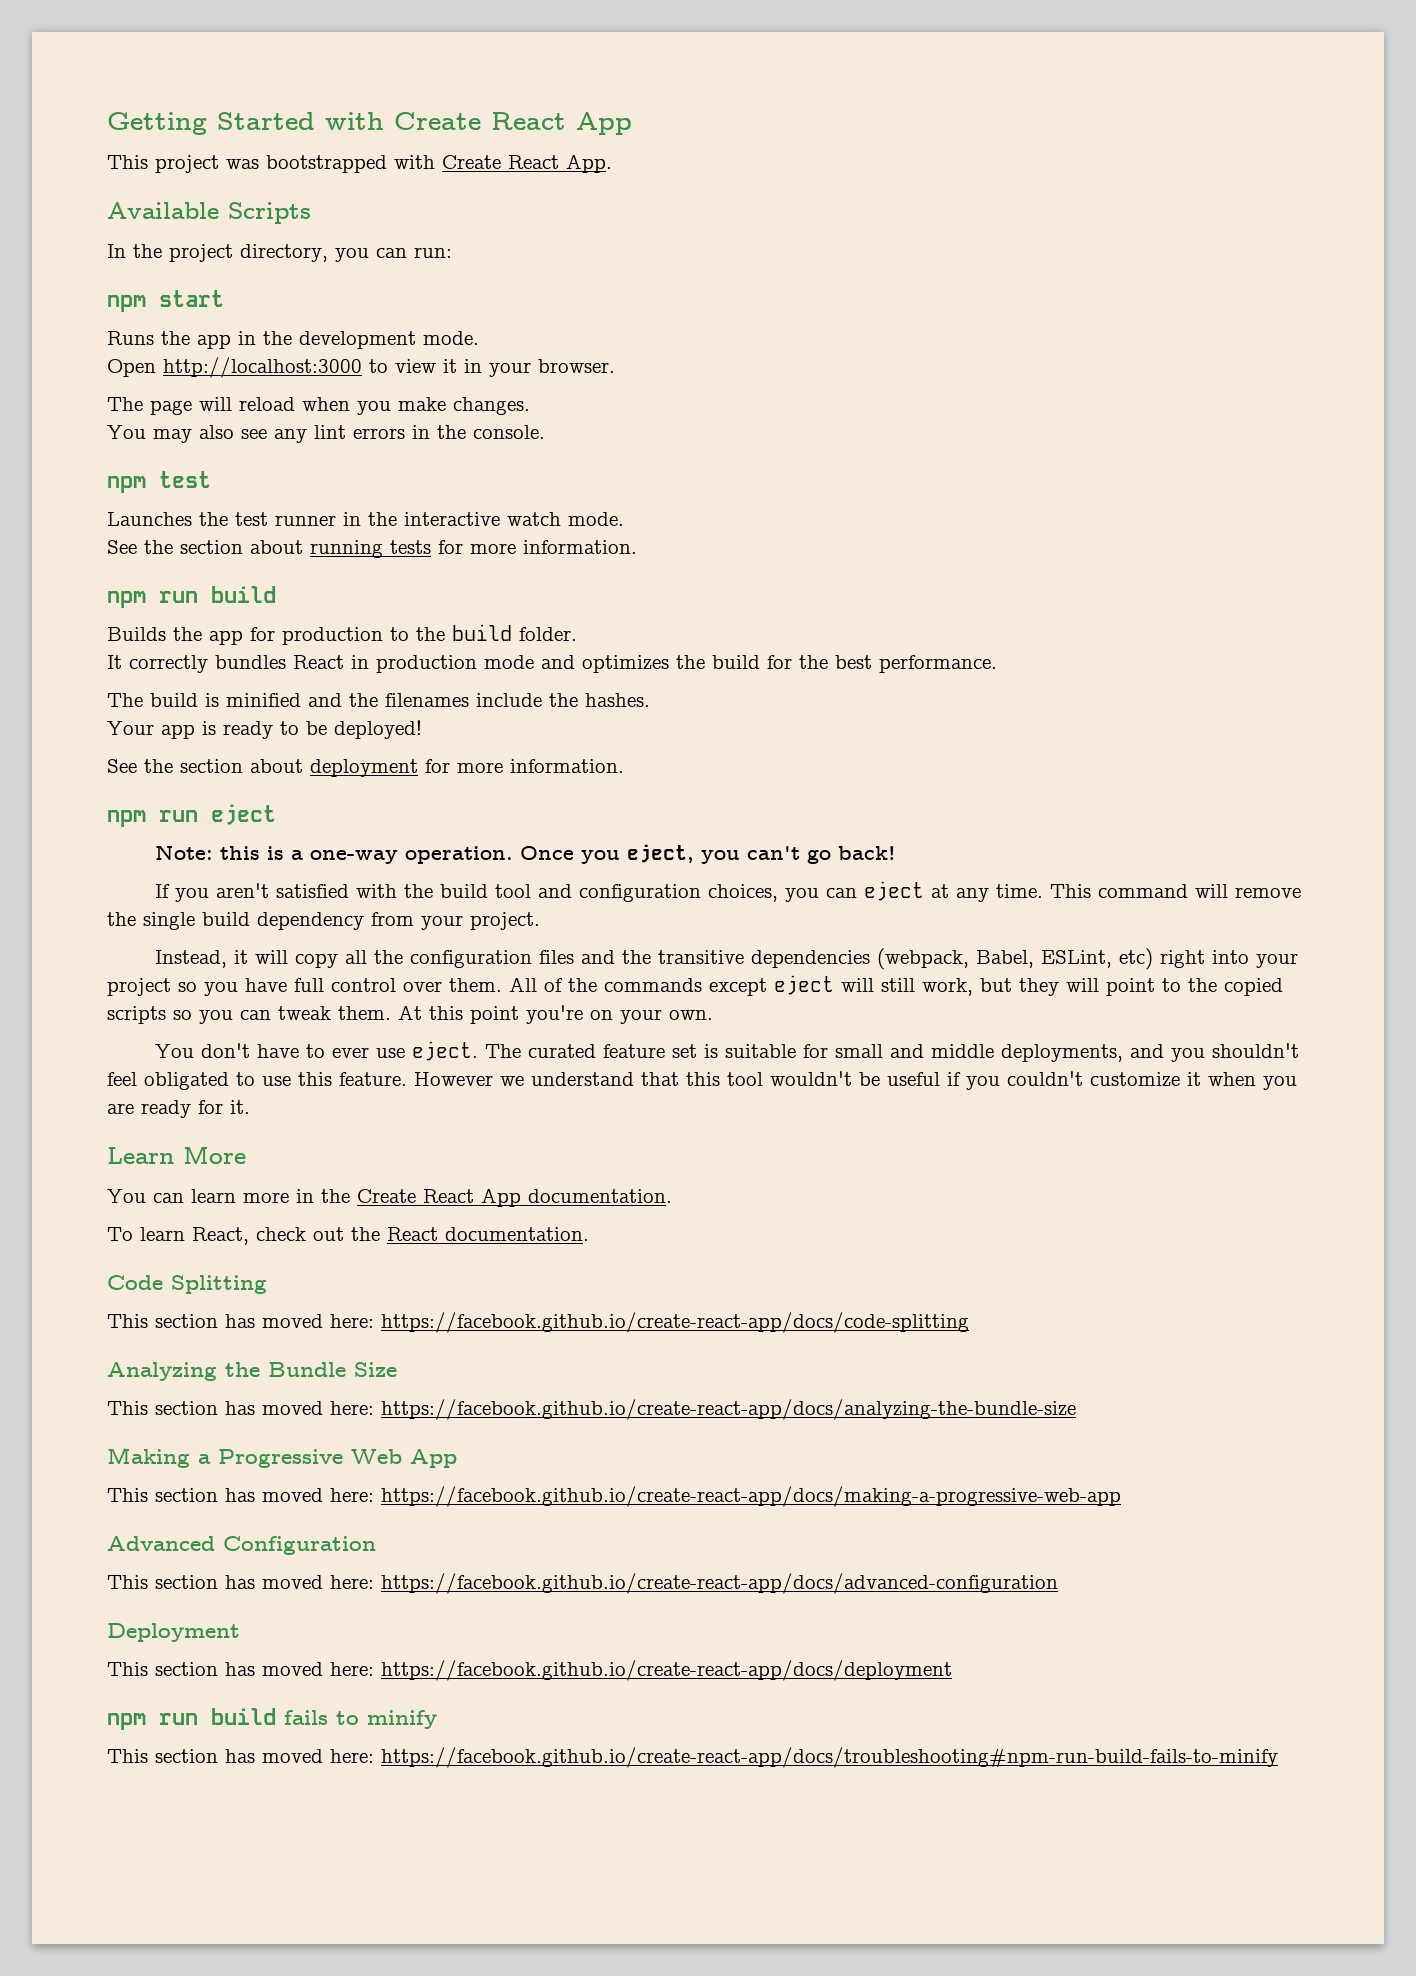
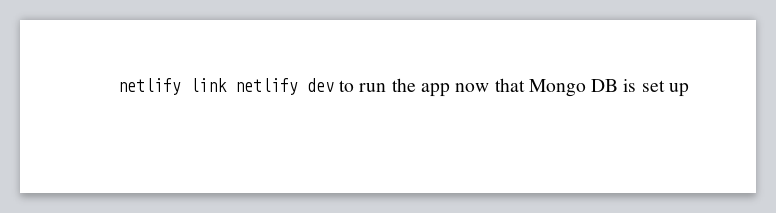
[107,112,632,135] [107,154,612,173] [107,202,311,224] [107,244,452,262] [107,290,224,312] [107,331,479,349] [107,357,615,378] [107,397,530,415] [107,425,545,443] [107,471,211,493] [107,512,624,526] [107,540,637,558] [107,586,276,608] [107,624,577,645] [107,655,997,673] [107,693,650,707] [107,720,422,739] [107,759,624,777] [107,804,276,827] [155,844,897,864] [155,881,1302,902] [107,912,540,930] [155,948,1299,970] [107,975,1283,996] [107,1005,713,1024] [155,1041,1300,1062] [107,1071,1297,1090] [107,1100,250,1118] [107,1146,246,1164] [107,1188,672,1207] [107,1227,589,1245] [107,1275,267,1294] [107,1312,969,1333] [107,1362,397,1381] [107,1399,1076,1420] [107,1447,457,1468] [107,1486,1121,1507] [107,1536,376,1555] [107,1573,1058,1594] [107,1623,240,1642] [107,1660,952,1681] [107,1708,437,1730] [107,1747,1278,1768] Getting Started with Create React App // This project was bootstrapped with Create React App. // Available Scripts // In the project directory, you can run: // npm start // Runs the app in the development mode. // Open http://localhost:3000 to view it in your browser. // The page will reload when you make changes. // You may also see any lint errors in the console. // npm test // Launches the test runner in the interactive watch mode. // See the section about running tests for more information. // npm run build // Builds the app for production to the build folder. // It correctly bundles React in production mode and optimizes the build for the best performance. // The build is minified and the filenames include the hashes. // Your app is ready to be deployed! // See the section about deployment for more information. // npm run eject // Note: this is a one-way operation. Once you eject, you can't go back! // If you aren't satisfied with the build tool and configuration choices, you can eject at any time. This command will remove the single build dependency from your project. // Instead, it will copy all the configuration files and the transitive dependencies (webpack, Babel, ESLint, etc) right into your project so you have full control over them. All of the commands except eject will still work, but they will point to the copied scripts so you can tweak them. At this point you're on your own. // You don't have to ever use eject. The curated feature set is suitable for small and middle deployments, and you shouldn't feel obligated to use this feature. However we understand that this tool wouldn't be useful if you couldn't customize it when you are ready for it. // Learn More // You can learn more in the Create React App documentation. // To learn React, check out the React documentation. // Code Splitting // This section has moved here: https://facebook.github.io/create-react-app/docs/code-splitting // Analyzing the Bundle Size // This section has moved here: https://facebook.github.io/create-react-app/docs/analyzing-the-bundle-size // Making a Progressive Web App // This section has moved here: https://facebook.github.io/create-react-app/docs/making-a-progressive-web-app // Advanced Configuration // This section has moved here: https://facebook.github.io/create-react-app/docs/advanced-configuration // Deployment // This section has moved here: https://facebook.github.io/create-react-app/docs/deployment // npm run build fails to minify // This section has moved here: https://facebook.github.io/create-react-app/docs/troubleshooting#npm-run-build-fails-to-minify -> [117,78,689,97] netlify link netlify dev to run the app now that Mongo DB is set up

